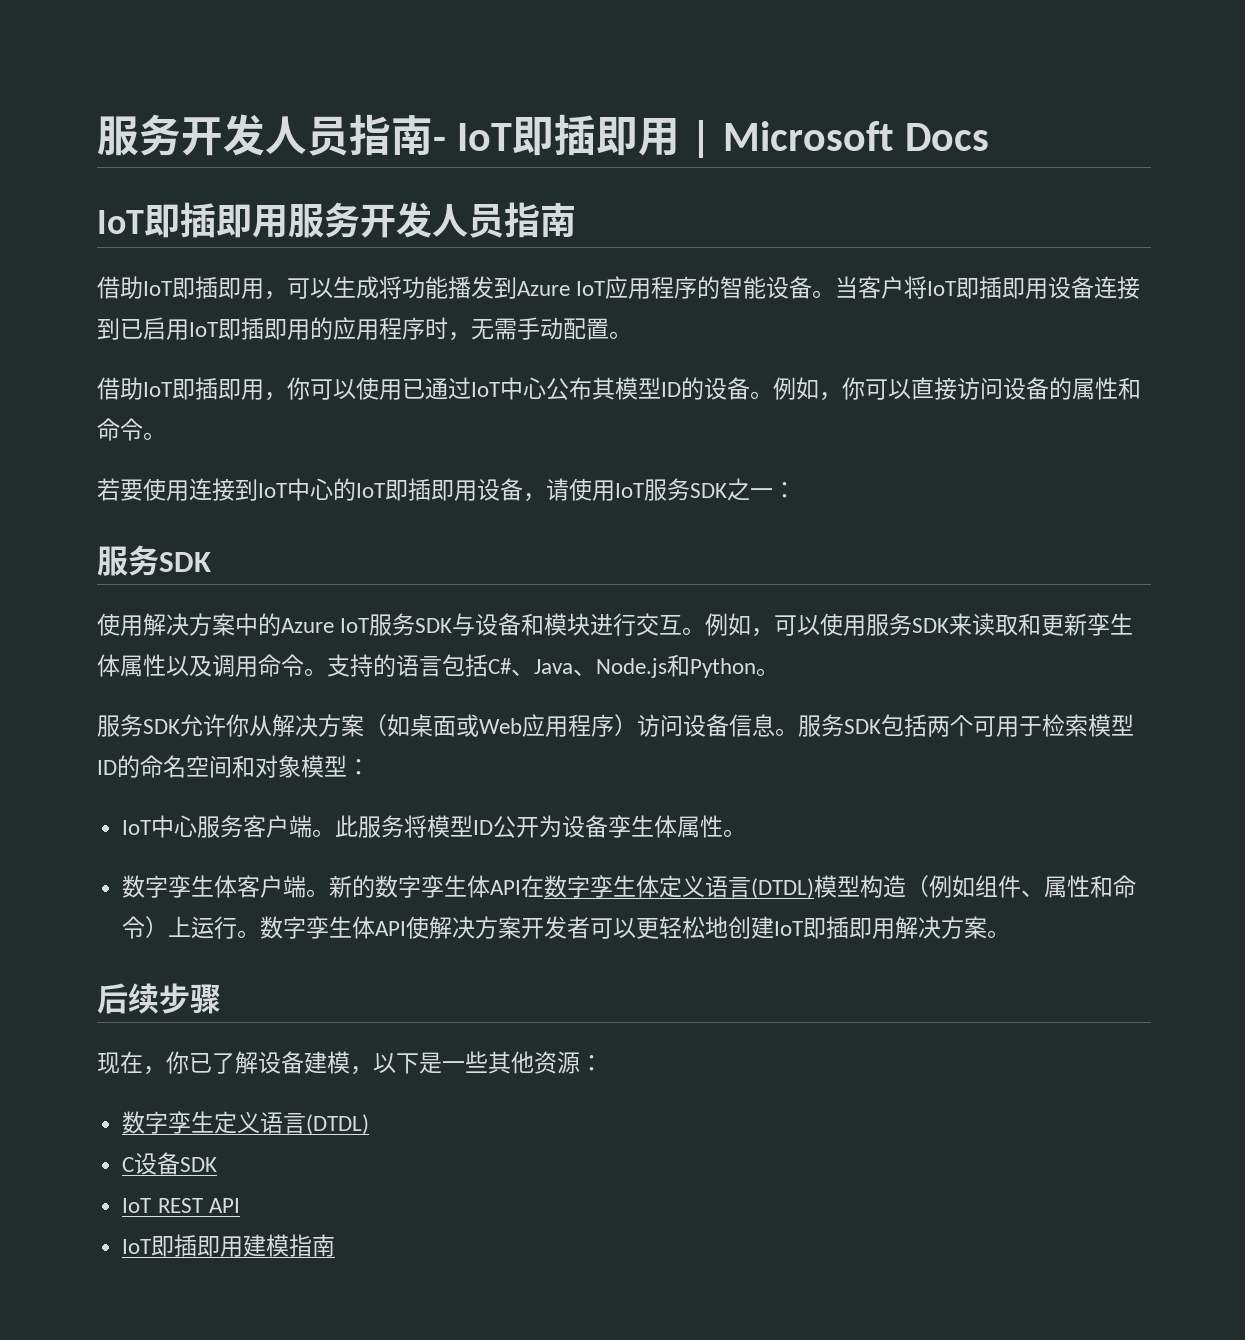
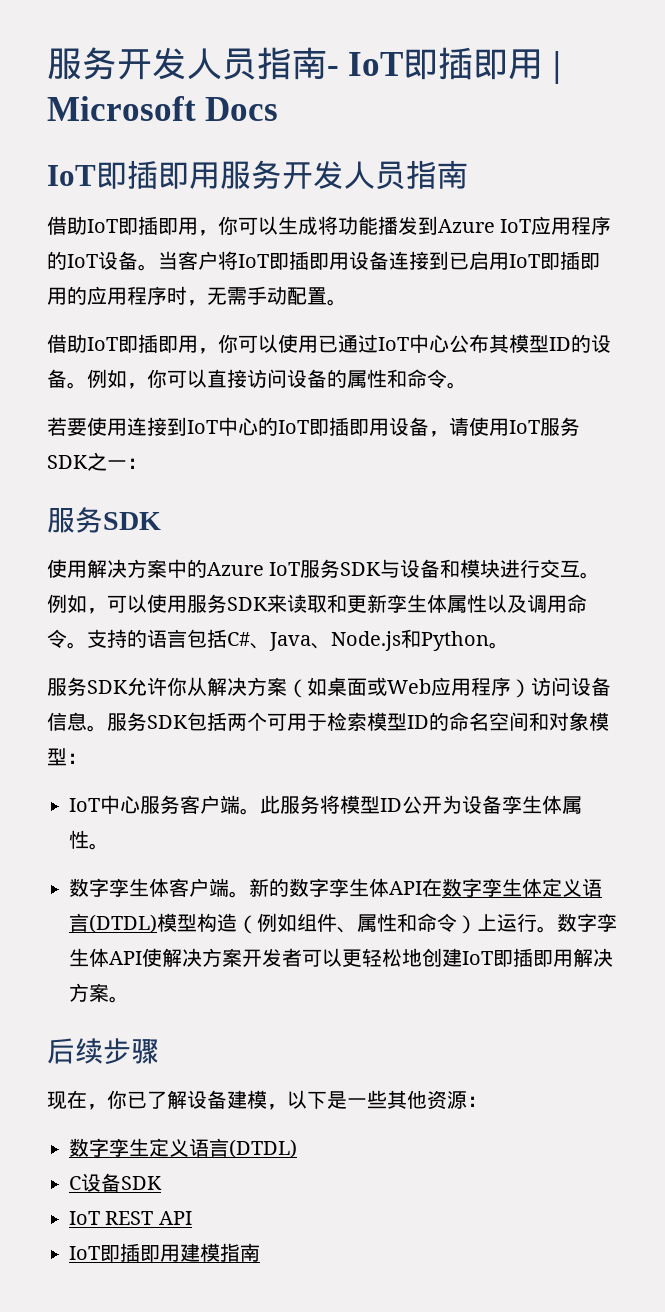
(287, 295) none -> [218,216,238,235] 你
[720,276,767,299] 智能 -> [67,254,98,268] IoT

